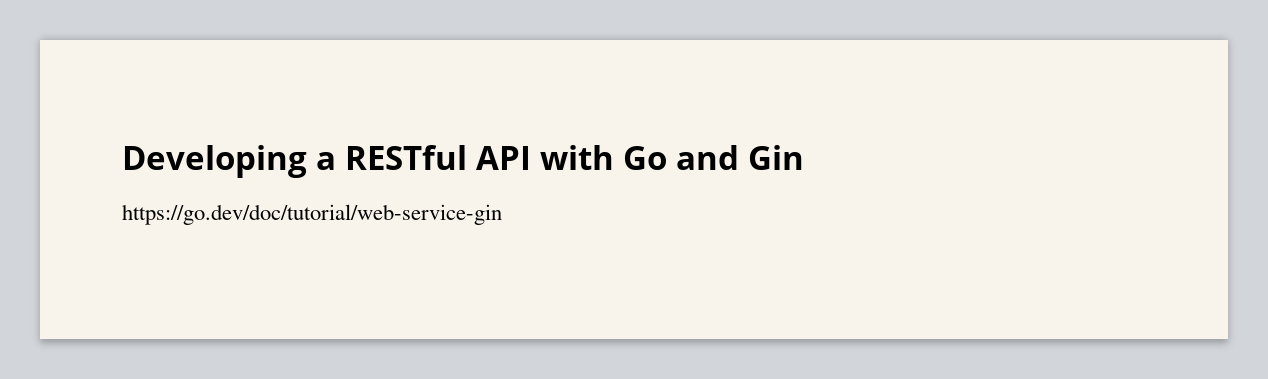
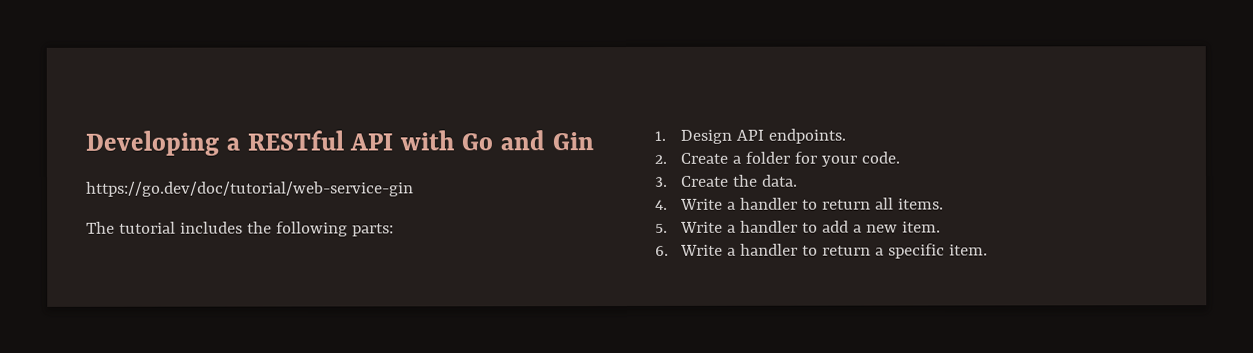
(502, 214) none -> [86,221,394,237] [654,128,847,144] [654,151,901,167] [655,174,799,187] [655,197,945,210] [655,220,942,233] [655,243,989,259] // The tutorial includes the following parts: // 1. Design API endpoints. // 2. Create a folder for your code. // 3. Create the data. // 4. Write a handler to return all items. // 5. Write a handler to add a new item. // 6. Write a handler to return a specific item.

